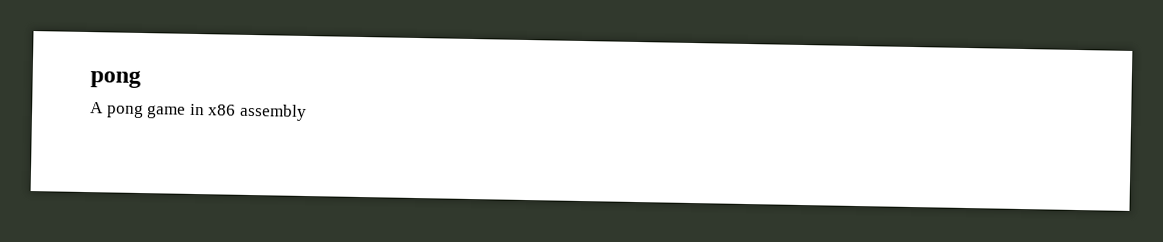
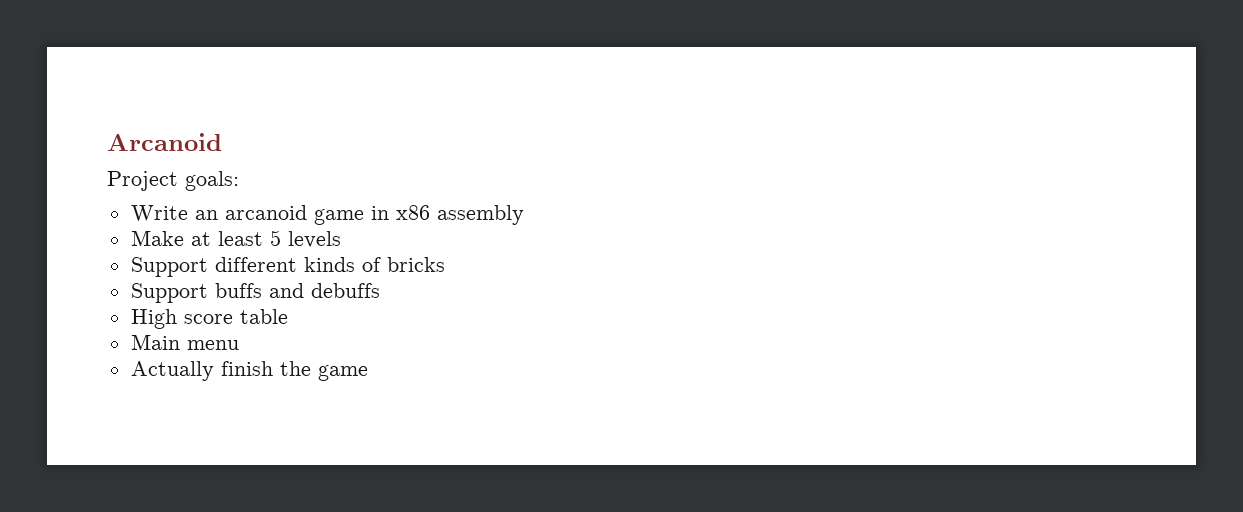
[90,70,141,88] [90,102,307,121] pong // A pong game in x86 assembly -> [107,133,222,151] [107,171,239,191] [130,205,524,225] [130,230,341,248] [130,257,445,277] [130,283,380,303] [130,309,288,329] [130,334,239,350] [130,361,368,381] Arcanoid // Project goals: // Write an arcanoid game in x86 assembly // Make at least 5 levels // Support different kinds of bricks // Support buffs and debuffs // High score table // Main menu // Actually finish the game

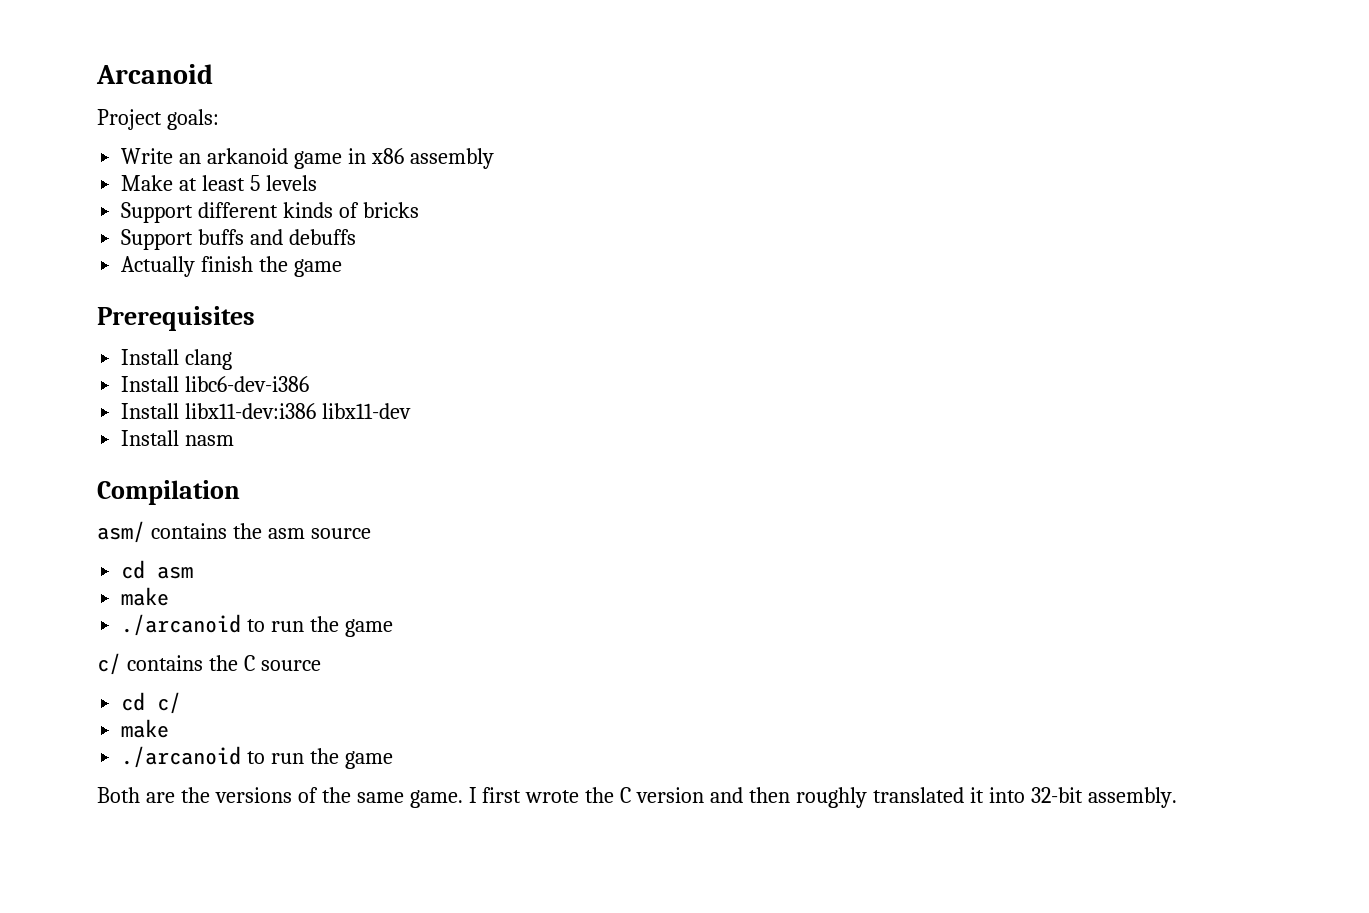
[224,205,307,220] arcanoid -> [207,148,289,164] arkanoid
[130,309,288,329] [130,334,239,350] // High score table // Main menu -> (357, 237) none
(368, 373) none -> [97,306,255,331] [121,349,233,370] [121,376,310,392] [121,403,412,419] [121,430,235,446] [97,480,240,505] [97,521,371,543] [121,560,194,579] [121,587,170,606] [121,614,393,637] [97,653,321,675] [121,692,182,714] [121,719,170,738] [121,746,393,769] [97,787,1177,808] // Prerequisites // Install clang // Install libc6-dev-i386 // Install libx11-dev:i386 libx11-dev // Install nasm // Compilation // asm/ contains the asm source // cd asm // make // ./arcanoid to run the game // c/ contains the C source // cd c/ // make // ./arcanoid to run the game // Both are the versions of the same game. I first wrote the C version and then roughly translated it into 32-bit assembly.

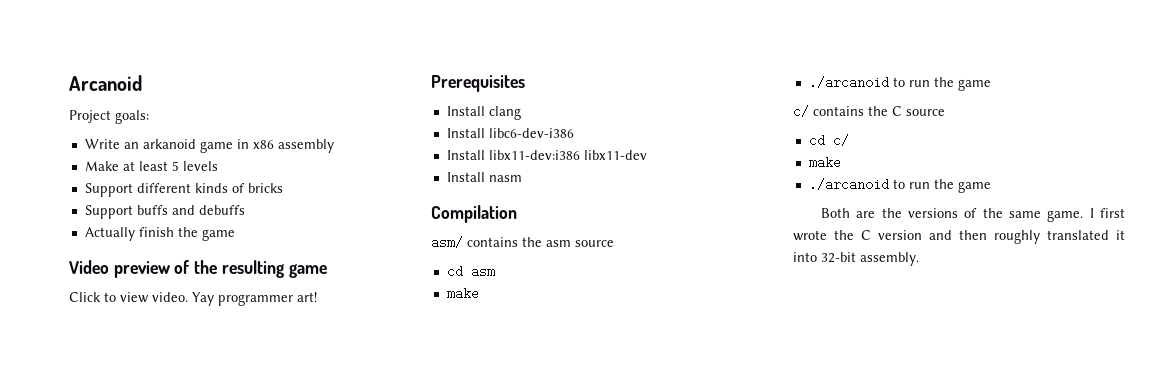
(343, 268) none -> [69,260,327,278] [69,292,317,306] // Video preview of the resulting game // Click to view video. Yay programmer art!

